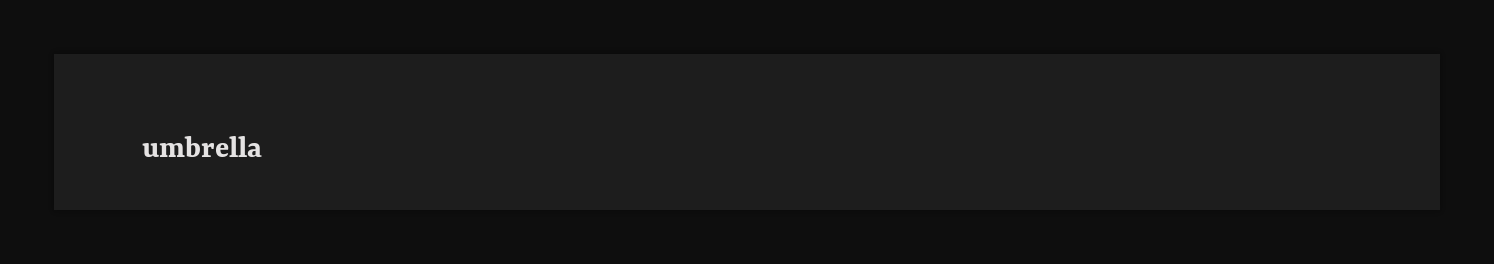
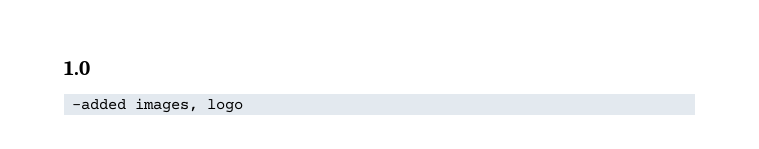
[142,136,262,157] umbrella -> [64,61,90,75] [72,98,244,113] 1.0 // -added images, logo

